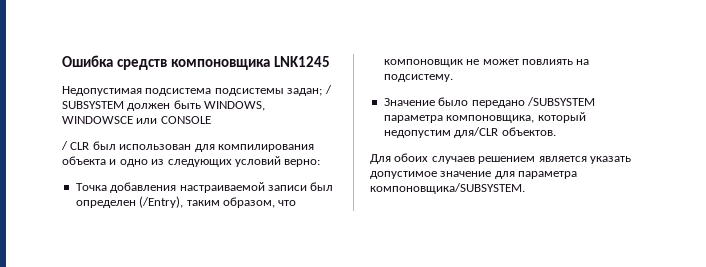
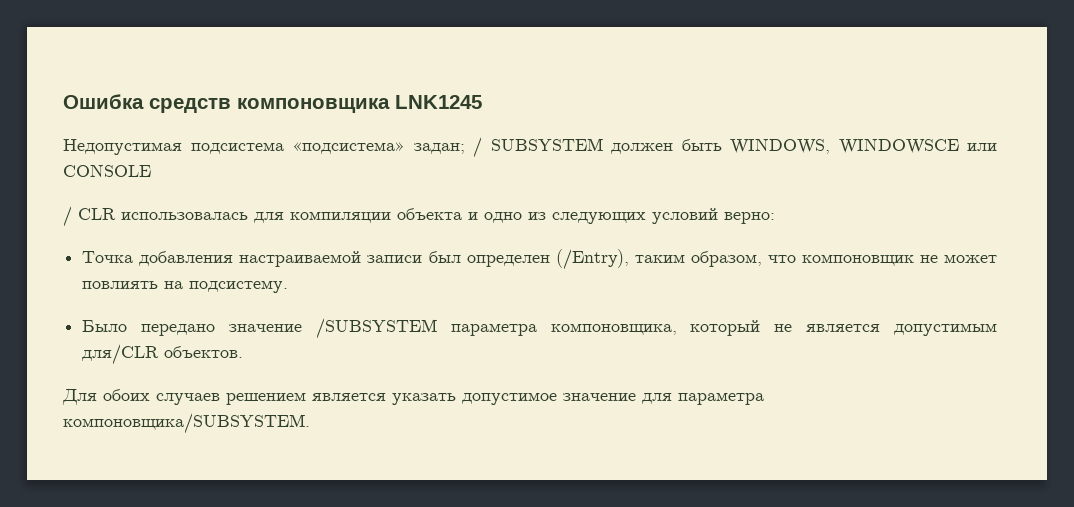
[214,88,284,96] подсистемы -> [292,142,405,154] «подсистема»
[92,141,314,152] был использован для компилирования -> [121,211,391,223] использовалась для компиляции
[383,97,525,108] Значение было передано -> [82,320,302,336] Было передано значение
[383,130,451,138] недопустим -> [774,323,997,336] не является допустимым

